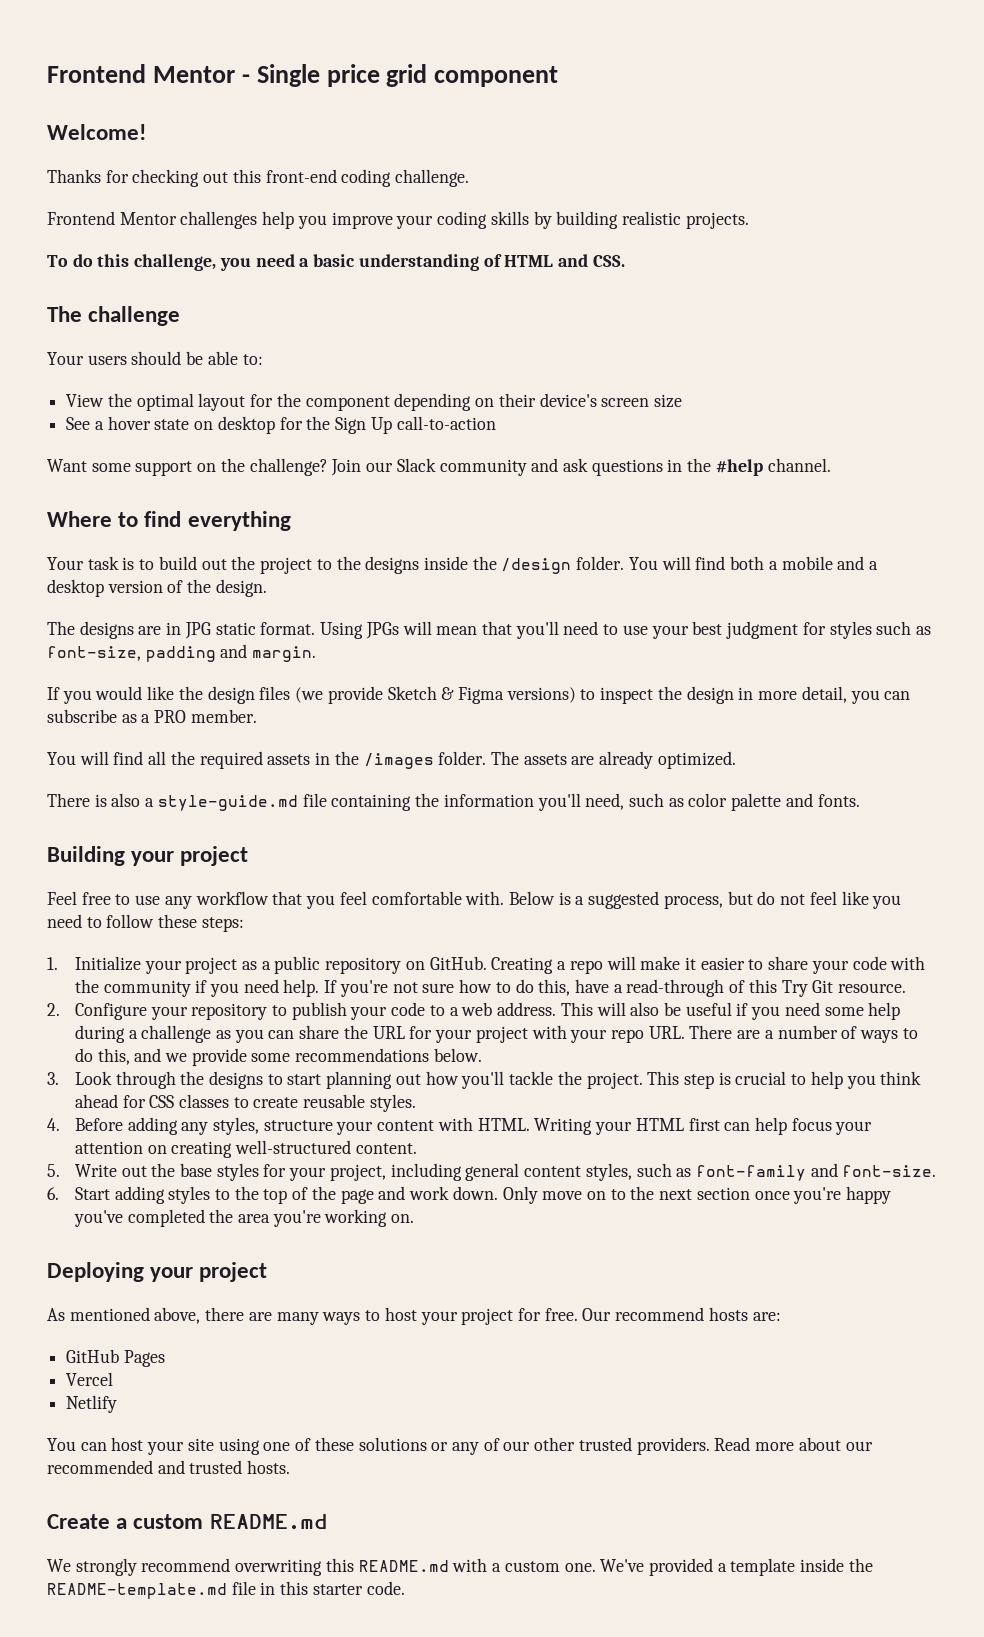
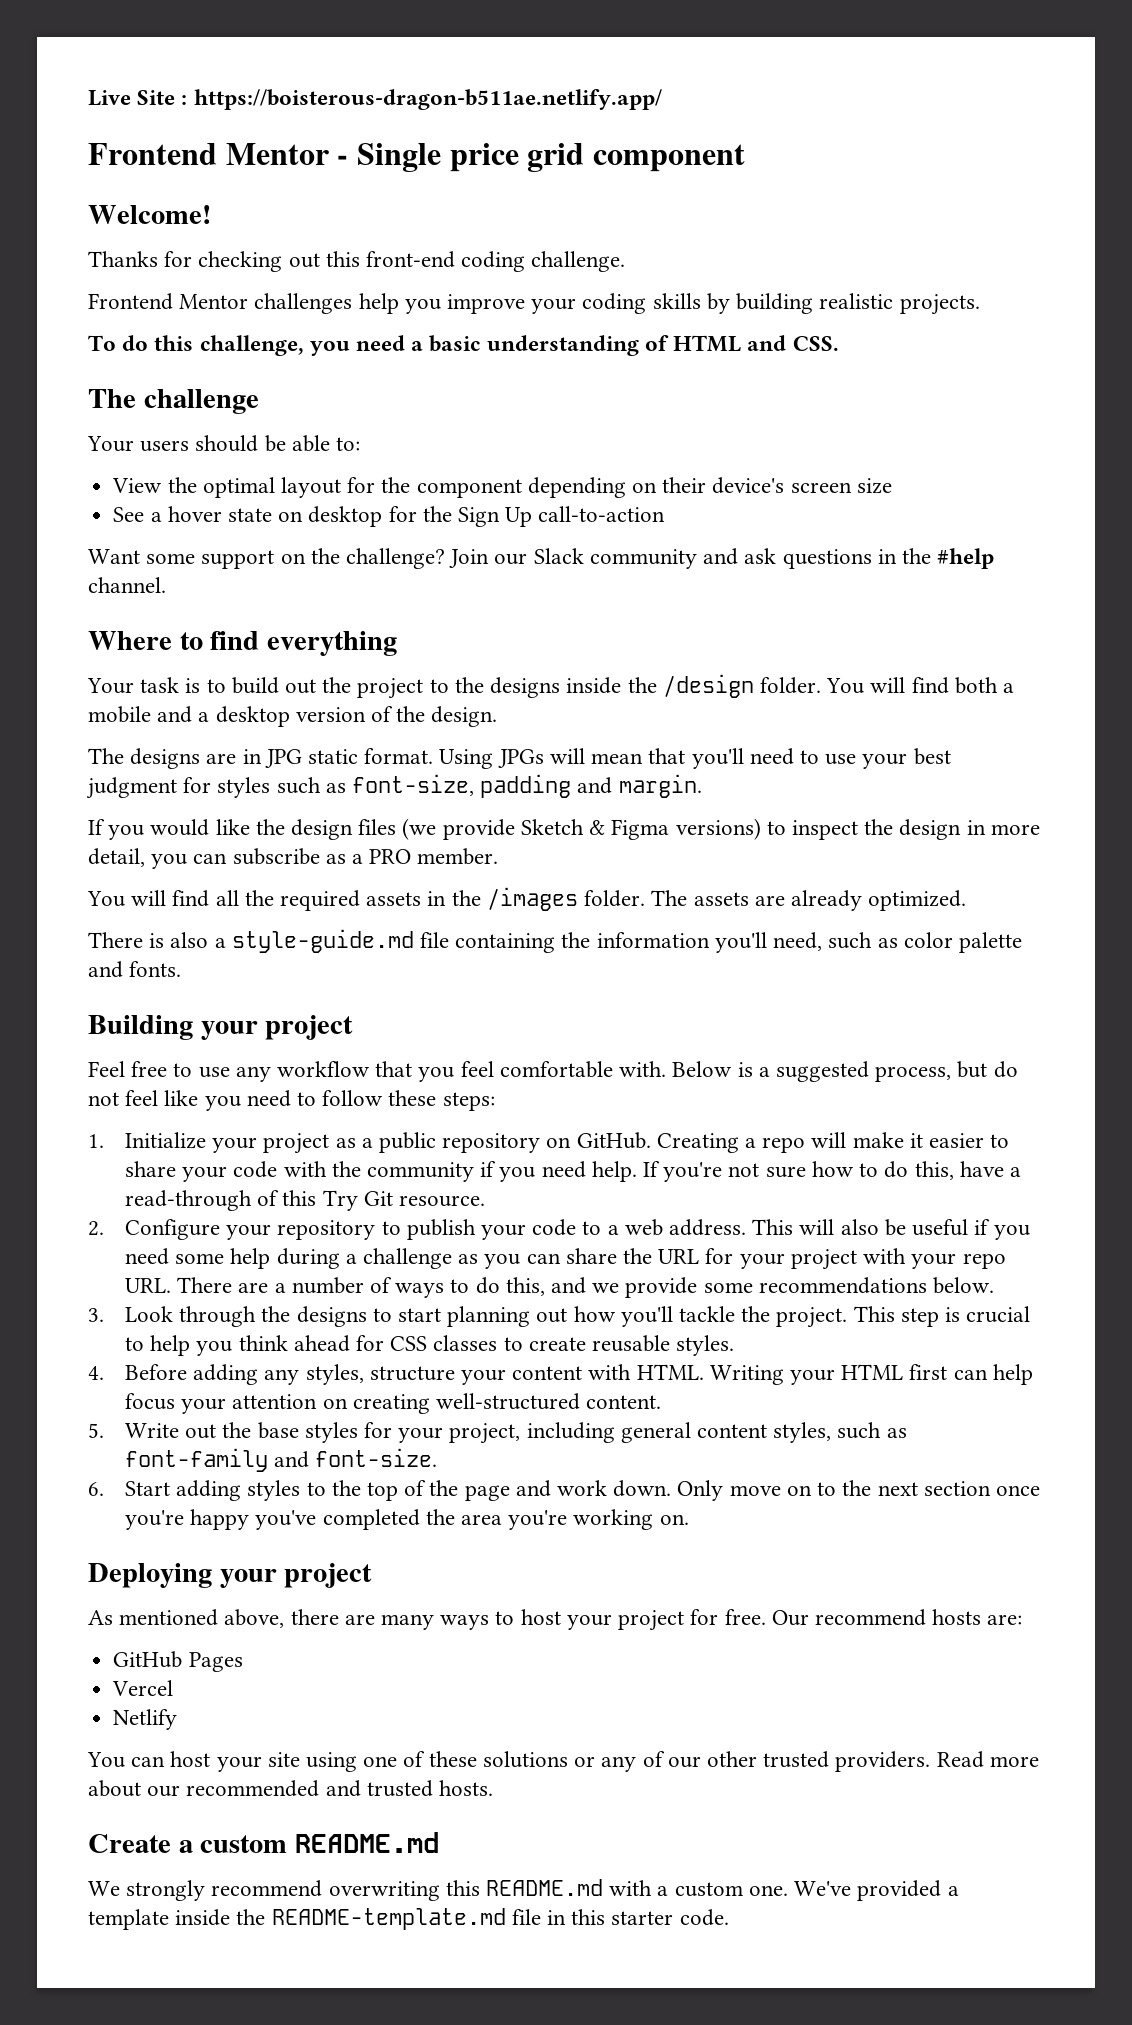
(47, 73) none -> [88,89,662,110] Live Site : https://boisterous-dragon-b511ae.netlify.app/ //

